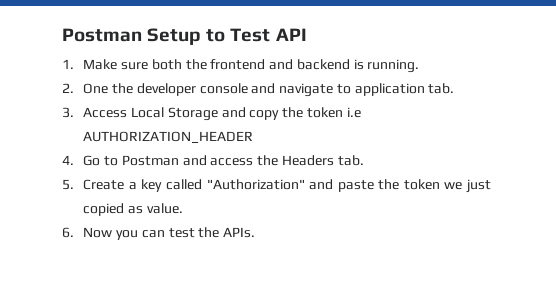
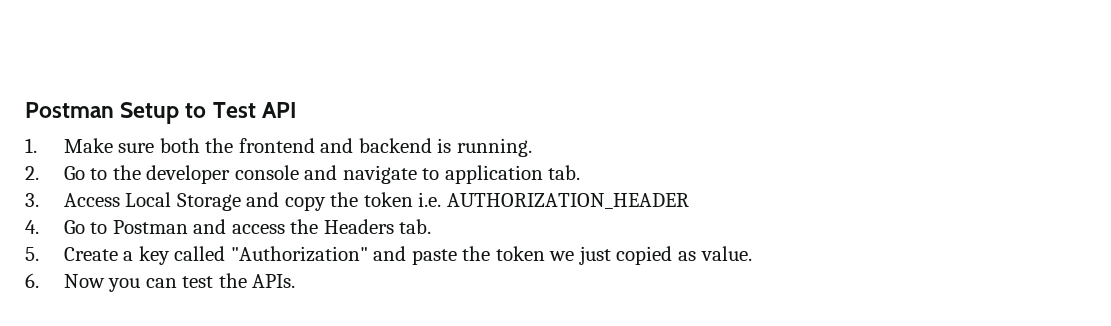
[83,83,109,94] One -> [63,166,108,180] Go to
[346,107,361,118] i.e -> [418,192,442,207] i.e.

